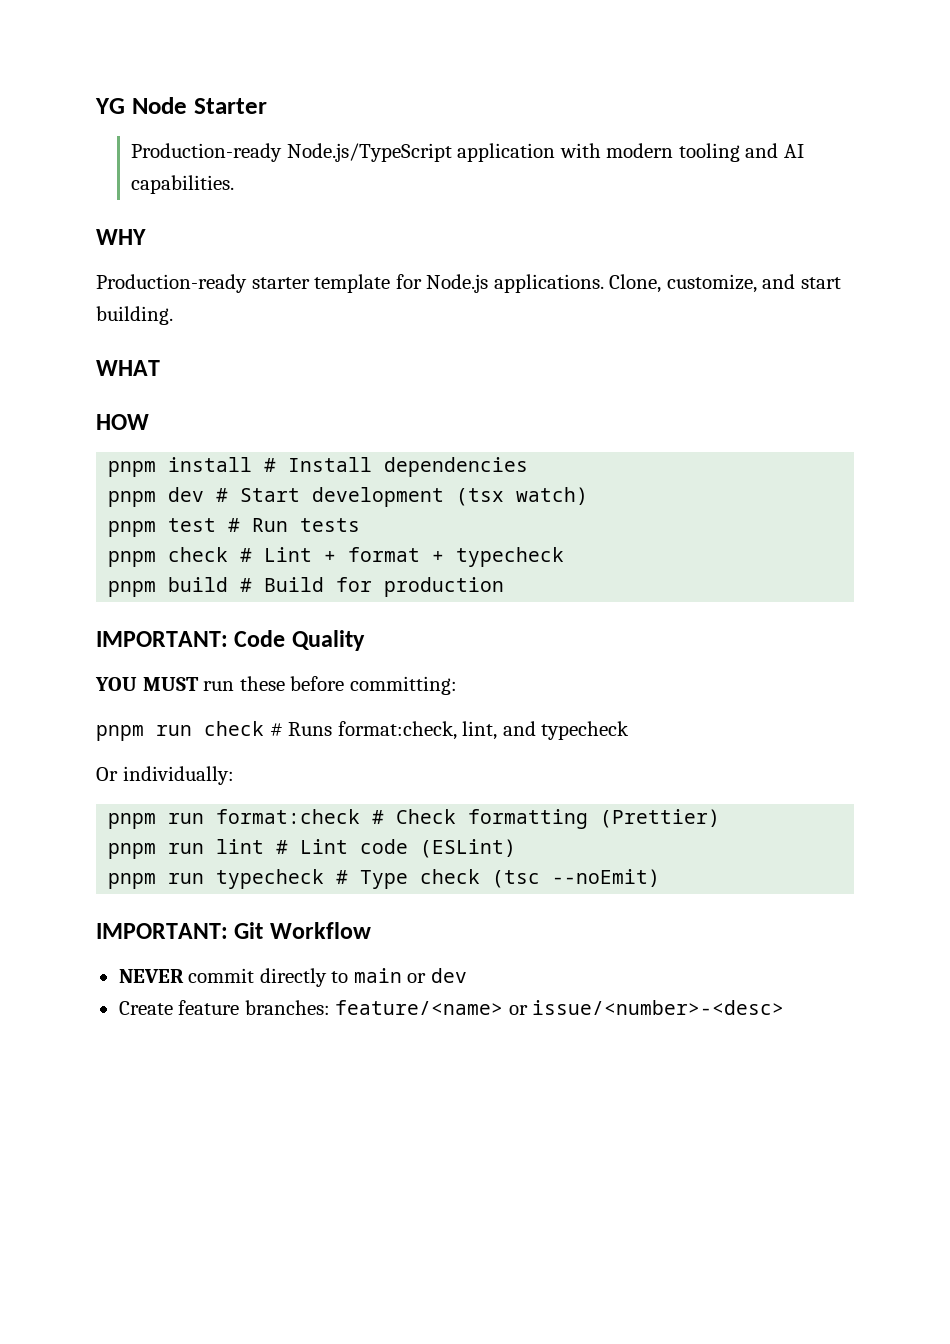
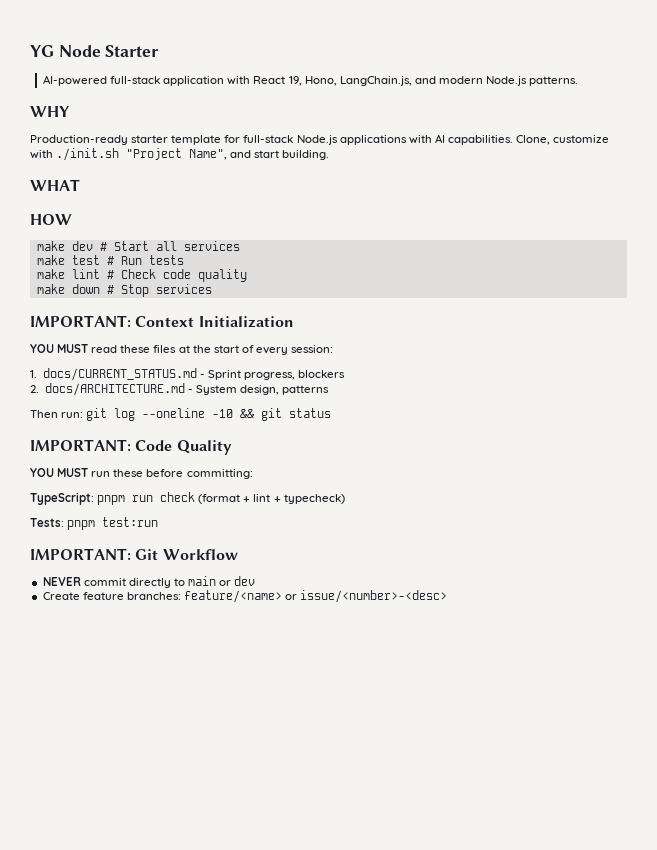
[131,143,804,162] [131,175,235,194] Production-ready Node.js/TypeScript application with modern tooling and AI capabilities. -> [42,75,579,86] AI-powered full-stack application with React 19, Hono, LangChain.js, and modern Node.js patterns.
[426,274,757,293] Node.js applications. Clone, customize, -> [243,134,610,145] [30,148,228,161] full-stack Node.js applications with AI capabilities. Clone, customize with ./init.sh "Project Name",
[108,457,529,477] [108,487,589,507] [108,518,361,537] [108,547,565,567] [108,577,505,597] pnpm install # Install dependencies // pnpm dev # Start development (tsx watch) // pnpm test # Run tests // pnpm check # Lint + format + typecheck // pnpm build # Build for production -> [36,241,240,251] [36,255,184,265] [36,269,247,282] [36,284,212,297] [30,315,294,328] [30,344,334,355] [30,368,346,381] [30,383,330,396] [30,408,332,421] make dev # Start all services // make test # Run tests // make lint # Check code quality // make down # Stop services // IMPORTANT: Context Initialization // YOU MUST read these files at the start of every session: // 1. docs/CURRENT_STATUS.md - Sprint progress, blockers // 2. docs/ARCHITECTURE.md - System design, patterns // Then run: git log --oneline -10 && git status
(457, 685) none -> [30,492,94,505] TypeScript:
[269,721,630,740] [96,766,234,785] [108,809,721,829] [108,839,517,859] [108,869,661,889] # Runs format:check, lint, and typecheck // Or individually: // pnpm run format:check # Check formatting (Prettier) // pnpm run lint # Lint code (ESLint) // pnpm run typecheck # Type check (tsc --noEmit) -> [198,494,345,504] [30,517,159,530] (format + lint + typecheck) // Tests: pnpm test:run

